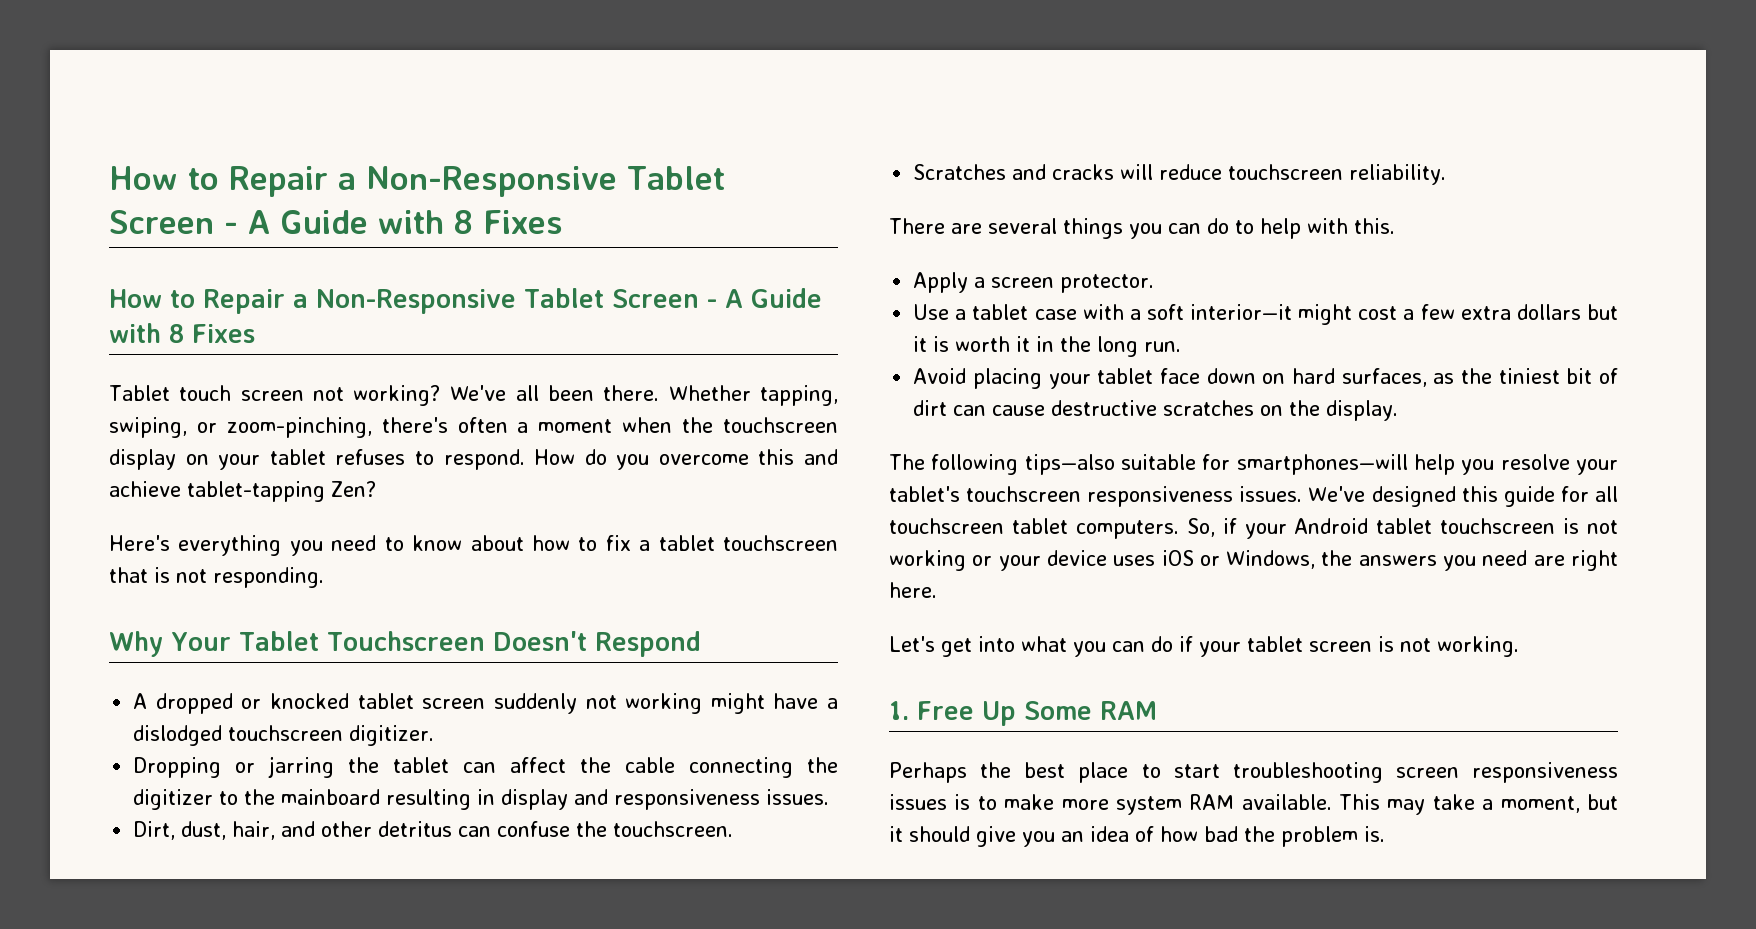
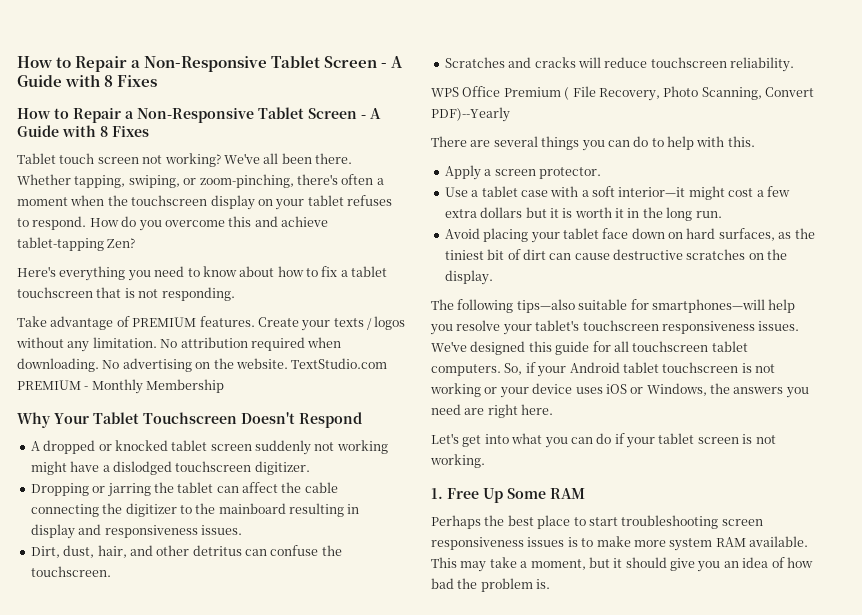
(324, 577) none -> [17,316,406,331] [16,337,342,352] [17,358,388,372] [17,379,225,394] // Take advantage of PREMIUM features. Create your texts / logos without any limitation. No attribution required when downloading. No advertising on the website. TextStudio.com PREMIUM - Monthly Membership
(1447, 174) none -> [431,86,814,101] [431,107,510,122] // WPS Office Premium ( File Recovery, Photo Scanning, Convert PDF)--Yearly

